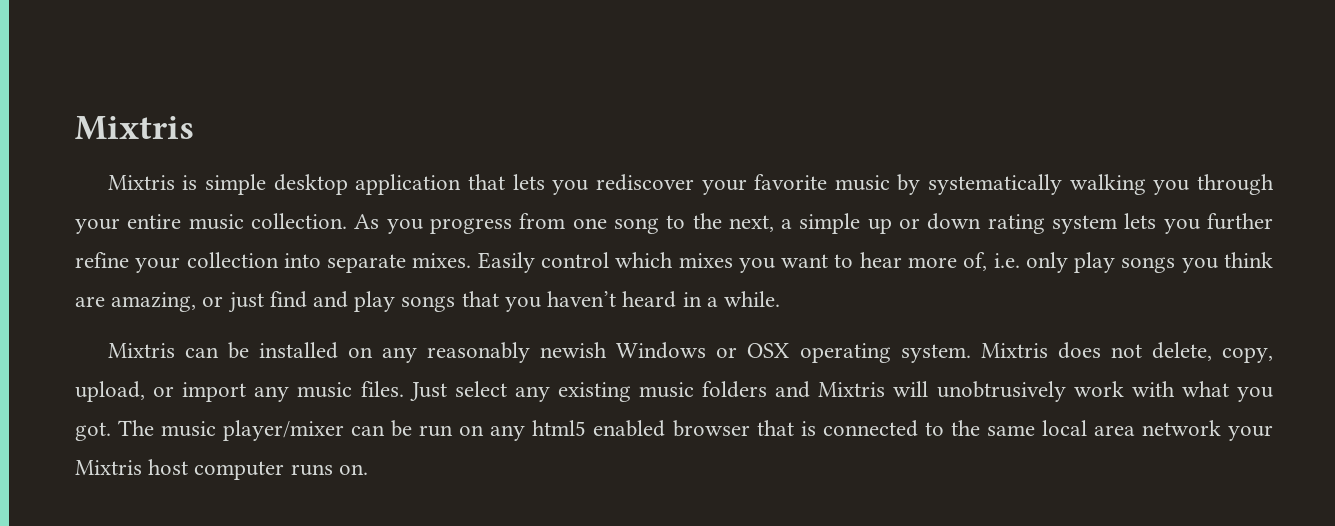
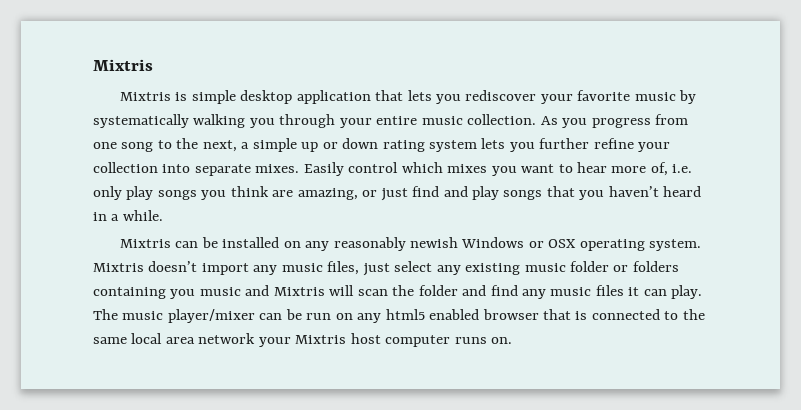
[1057,342,1274,363] [75,381,175,402] does not delete, copy, upload, or -> [148,261,198,272] doesn’t
[360,381,447,401] files. Just -> [327,261,390,276] files, just
[702,381,1273,402] [75,422,111,441] folders and Mixtris will unobtrusively work with what you got. -> [570,261,679,272] [93,285,703,299] folder or folders containing you music and Mixtris will scan the folder and find any music files it can play.

